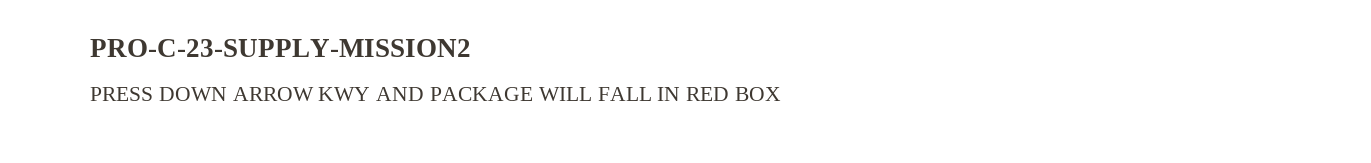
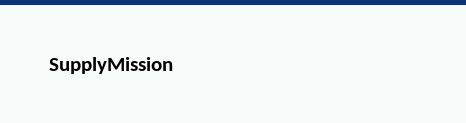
[90,39,471,57] [90,87,782,101] PRO-C-23-SUPPLY-MISSION2 // PRESS DOWN ARROW KWY AND PACKAGE WILL FALL IN RED BOX -> [49,57,173,74] SupplyMission

